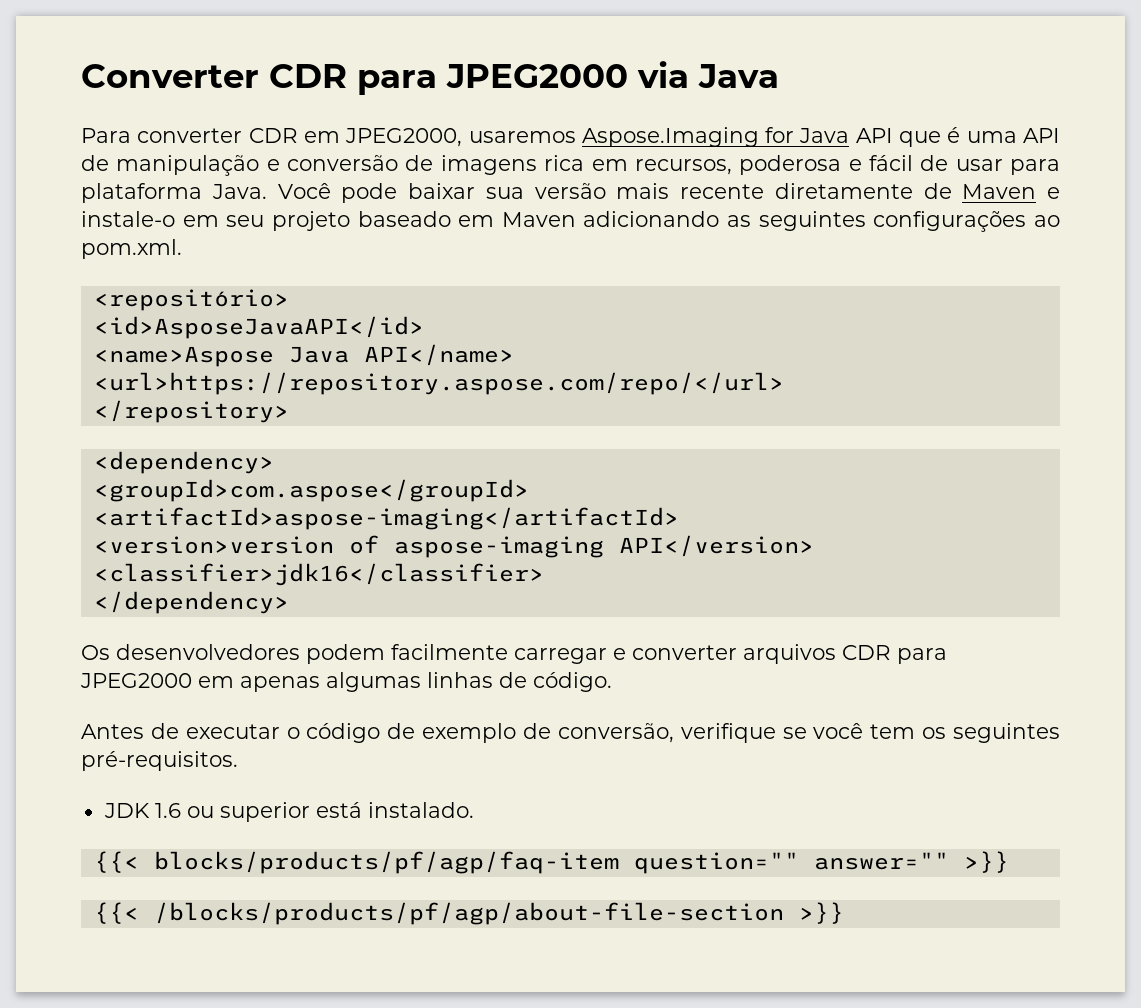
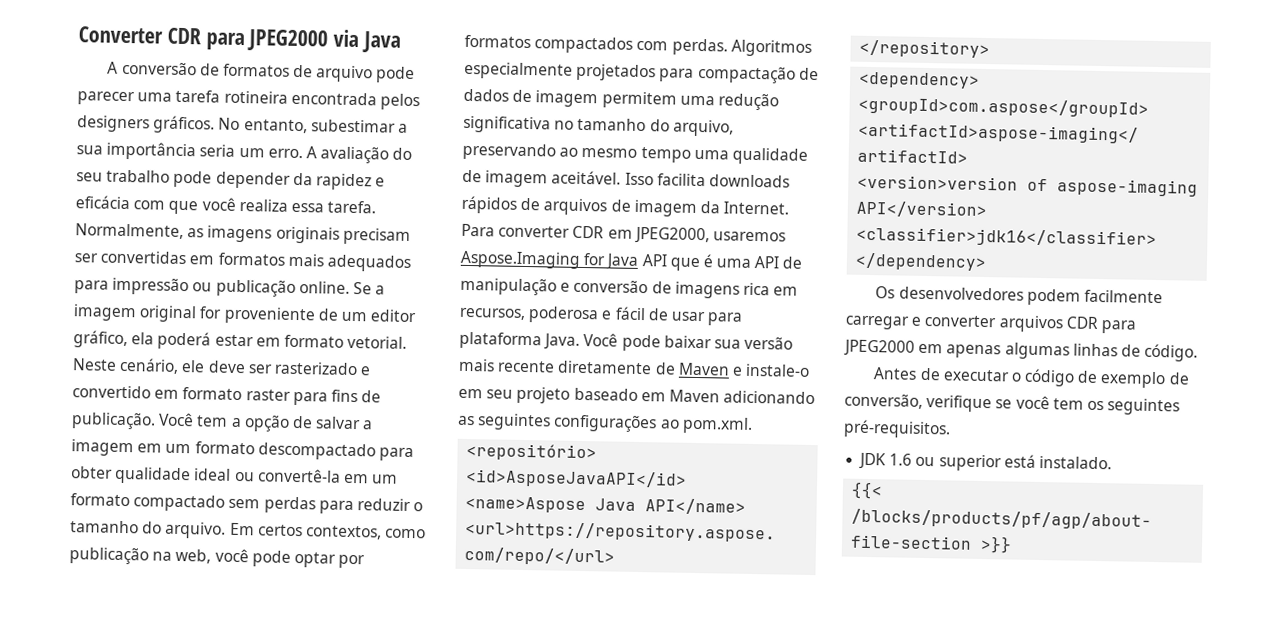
(779, 76) none -> [107,61,416,84] [77,89,420,111] [77,115,408,134] [76,141,413,164] [76,169,386,191] [75,195,377,215] [75,223,411,245] [74,250,411,272] [74,277,386,297] [73,304,418,325] [73,330,408,350] [72,357,372,376] [72,385,382,406] [71,412,374,432] [71,439,414,462] [71,466,399,485] [70,493,424,515] [70,520,427,540] [69,547,366,569] [464,34,812,57] [464,61,819,84] [463,88,779,111] [463,115,734,137] [462,142,808,165] [462,169,790,188] [461,195,790,217] A conversão de formatos de arquivo pode parecer uma tarefa rotineira encontrada pelos designers gráficos. No entanto, subestimar a sua importância seria um erro. A avaliação do seu trabalho pode depender da rapidez e eficácia com que você realiza essa tarefa. Normalmente, as imagens originais precisam ser convertidas em formatos mais adequados para impressão ou publicação online. Se a imagem original for proveniente de um editor gráfico, ela poderá estar em formato vetorial. Neste cenário, ele deve ser rasterizado e convertido em formato raster para fins de publicação. Você tem a opção de salvar a imagem em um formato descompactado para obter qualidade ideal ou convertê-la em um formato compactado sem perdas para reduzir o tamanho do arquivo. Em certos contextos, como publicação na web, você pode optar por formatos compactados com perdas. Algoritmos especialmente projetados para compactação de dados de imagem permitem uma redução significativa no tamanho do arquivo, preservando ao mesmo tempo uma qualidade de imagem aceitável. Isso facilita downloads rápidos de arquivos de imagem da Internet.
[93,851,1009,874] // {{< blocks/products/pf/agp/faq-item question="" answer="" >}} -> (1112, 462) none

